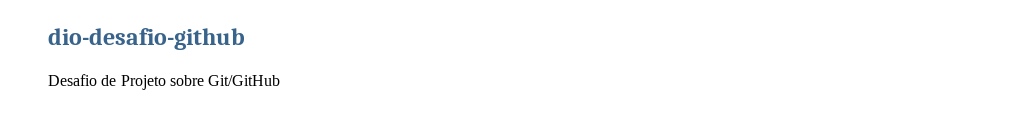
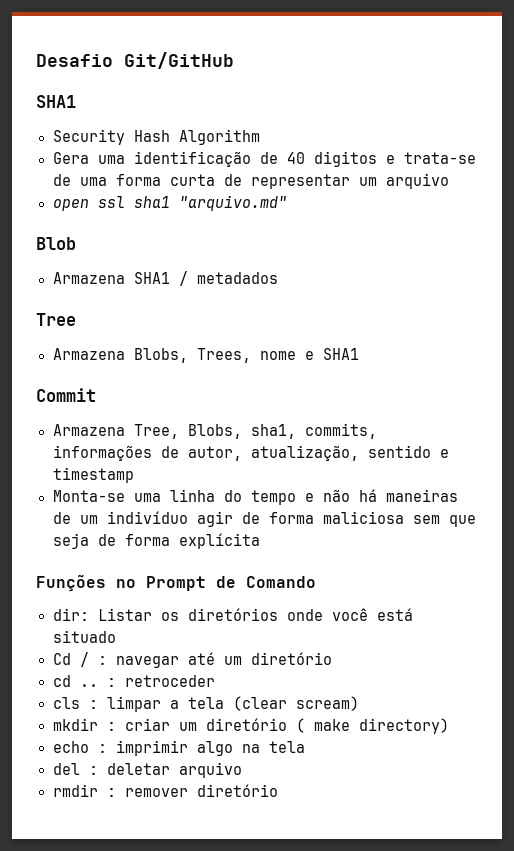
[48,28,245,50] [48,74,281,90] dio-desafio-github // Desafio de Projeto sobre Git/GitHub -> [36,52,234,69] [36,95,76,108] [52,129,260,145] [52,151,476,167] [52,173,449,189] [52,195,287,211] [36,237,76,250] [52,271,278,286] [36,313,76,326] [52,348,359,363] [36,388,96,402] [52,423,377,439] [52,445,449,461] [52,467,134,483] [52,489,458,505] [52,511,476,527] [52,533,260,549] [36,574,316,592] [52,608,413,621] [52,630,116,643] [52,652,332,668] [52,675,215,687] [52,696,359,712] [52,718,449,734] [52,740,305,756] [52,762,242,778] [52,784,278,797] Desafio Git/GitHub // SHA1 // Security Hash Algorithm // Gera uma identificação de 40 digitos e trata-se de uma forma curta de representar um arquivo // open ssl sha1 "arquivo.md" // Blob // Armazena SHA1 / metadados // Tree // Armazena Blobs, Trees, nome e SHA1 // Commit // Armazena Tree, Blobs, sha1, commits, informações de autor, atualização, sentido e timestamp // Monta-se uma linha do tempo e não há maneiras de um indivíduo agir de forma maliciosa sem que seja de forma explícita // Funções no Prompt de Comando // dir: Listar os diretórios onde você está situado // Cd / : navegar até um diretório // cd .. : retroceder // cls : limpar a tela (clear scream) // mkdir : criar um diretório ( make directory) // echo : imprimir algo na tela // del : deletar arquivo // rmdir : remover diretório

